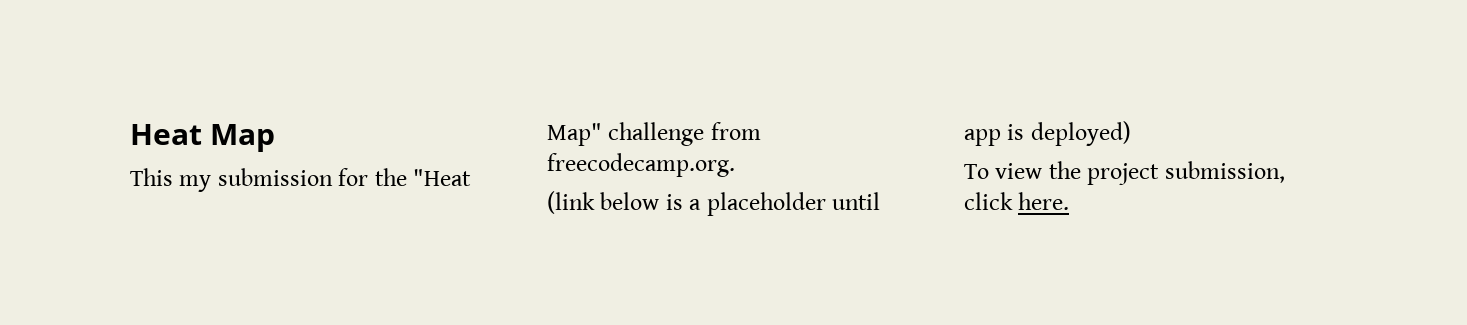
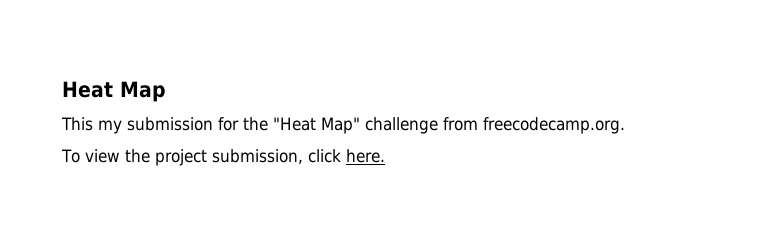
[547,191,881,216] [964,121,1131,146] // (link below is a placeholder until app is deployed) -> (625, 125) none

